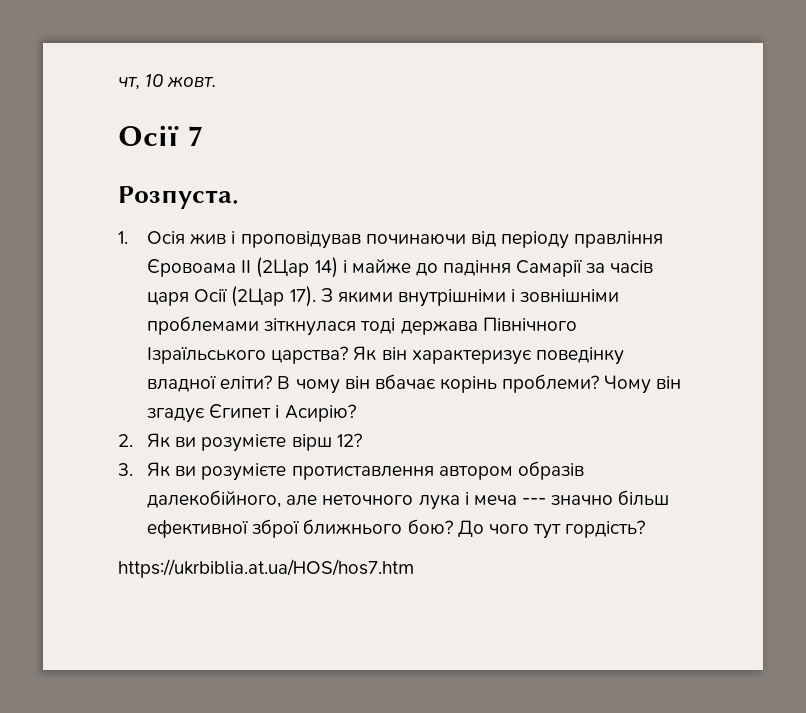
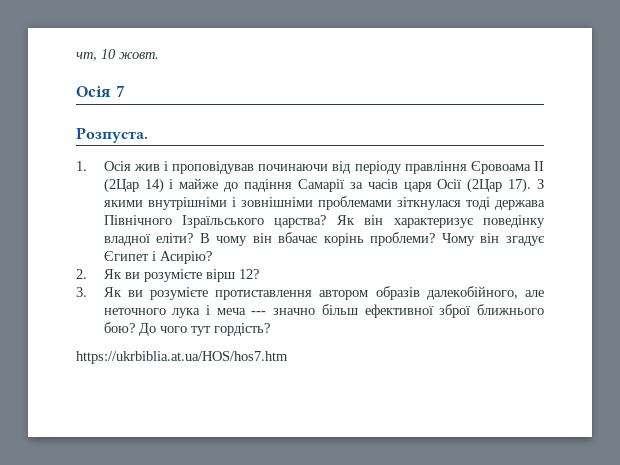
[118,125,179,146] Осії -> [76,86,111,97] Осія

